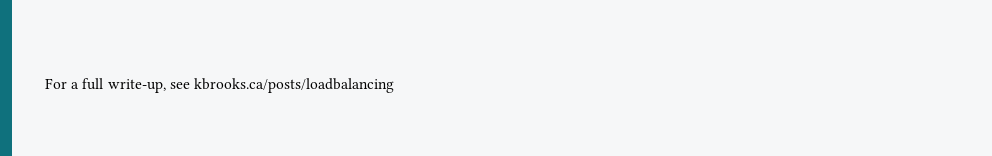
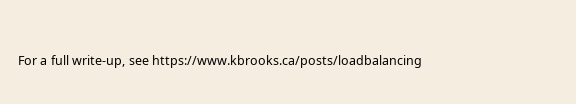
[193,78,394,93] kbrooks.ca/posts/loadbalancing -> [151,55,422,68] https://www.kbrooks.ca/posts/loadbalancing

